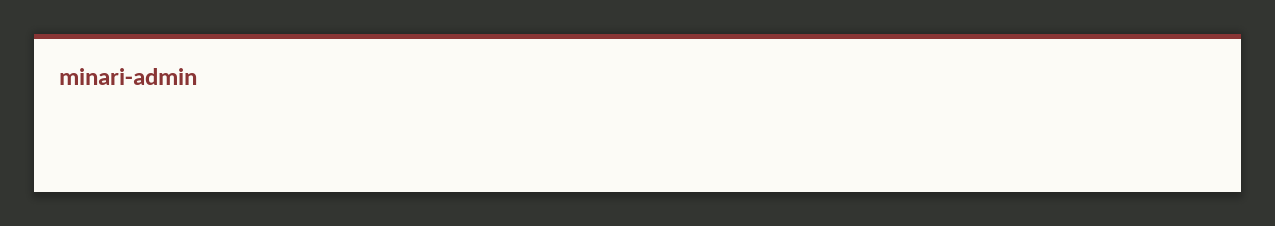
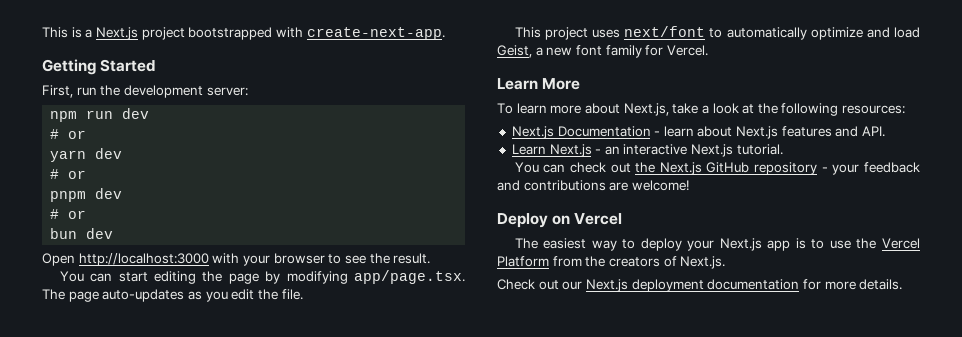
[59,68,197,85] minari-admin -> [42,27,445,40] [42,59,156,75] [42,85,248,98] [50,108,150,122] [50,129,87,139] [50,148,123,162] [50,169,87,179] [50,188,123,202] [50,209,87,219] [50,228,114,239] [42,253,431,266] [59,270,465,284] [42,289,303,302] [514,26,920,40] [497,45,708,58] [497,78,581,90] [497,103,906,116] [511,126,886,139] [511,144,783,157] [514,162,920,175] [497,180,689,191] [497,213,623,228] [514,238,920,251] [497,256,726,269] [497,279,903,292] This is a Next.js project bootstrapped with create-next-app. // Getting Started // First, run the development server: // npm run dev // # or // yarn dev // # or // pnpm dev // # or // bun dev // Open http://localhost:3000 with your browser to see the result. // You can start editing the page by modifying app/page.tsx. The page auto-updates as you edit the file. // This project uses next/font to automatically optimize and load Geist, a new font family for Vercel. // Learn More // To learn more about Next.js, take a look at the following resources: // Next.js Documentation - learn about Next.js features and API. // Learn Next.js - an interactive Next.js tutorial. // You can check out the Next.js GitHub repository - your feedback and contributions are welcome! // Deploy on Vercel // The easiest way to deploy your Next.js app is to use the Vercel Platform from the creators of Next.js. // Check out our Next.js deployment documentation for more details.

